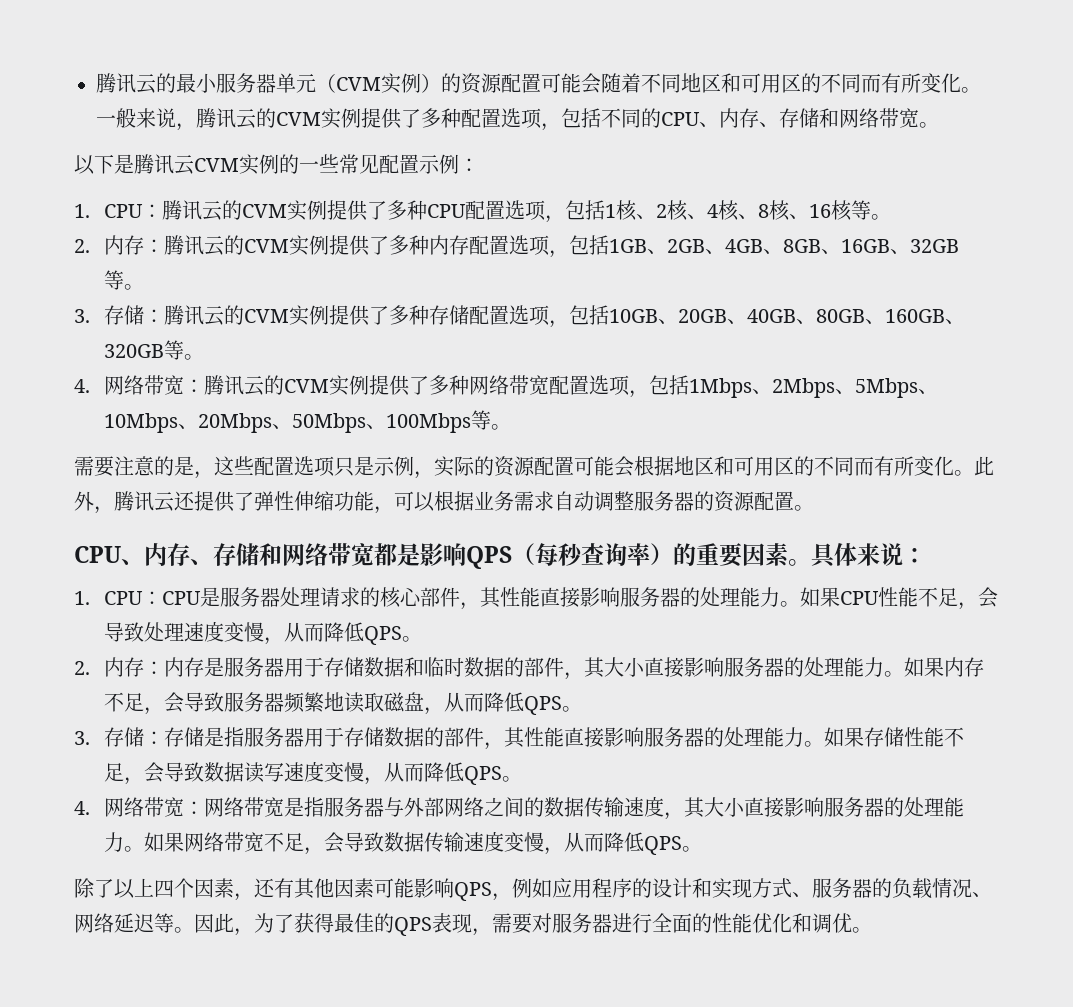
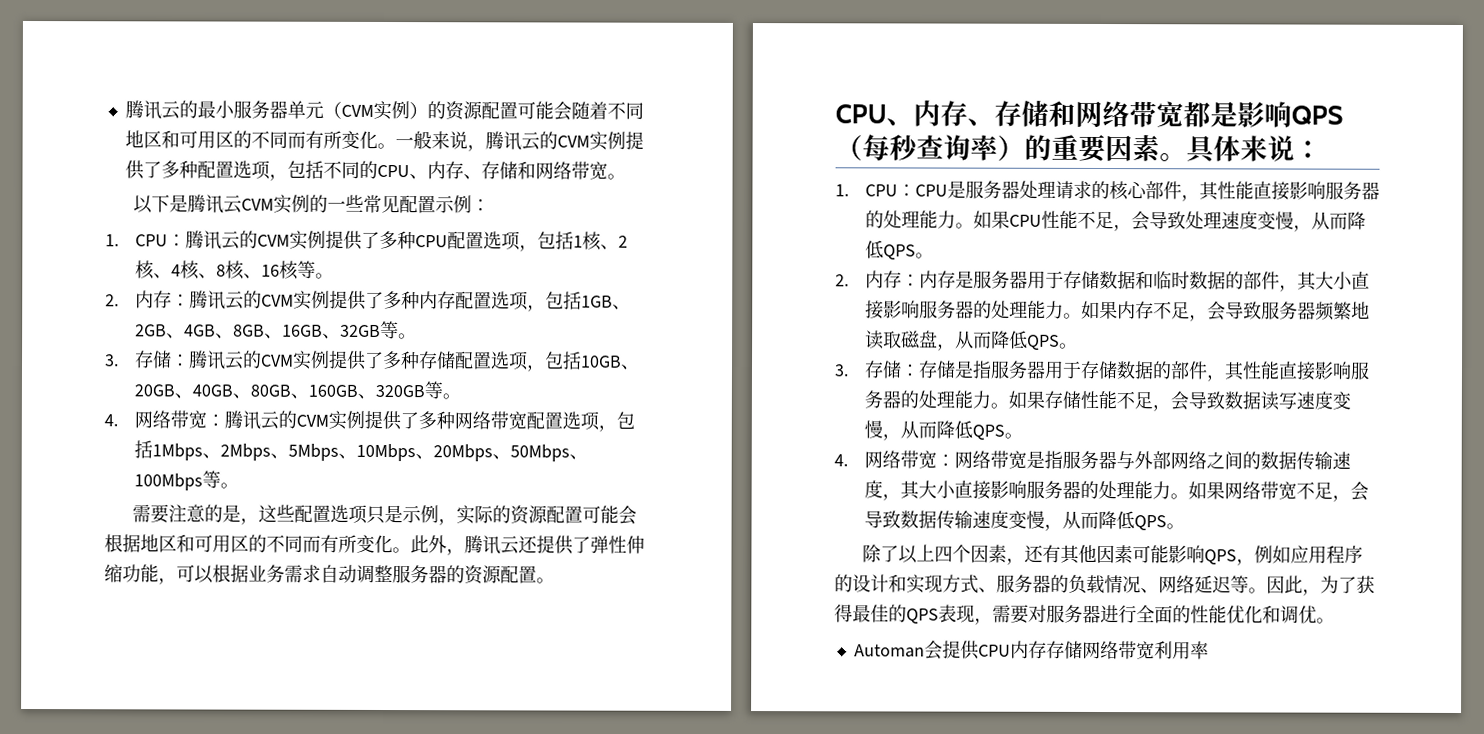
(872, 930) none -> [853,640,1209,660] // Automan会提供CPU内存存储网络带宽利用率

